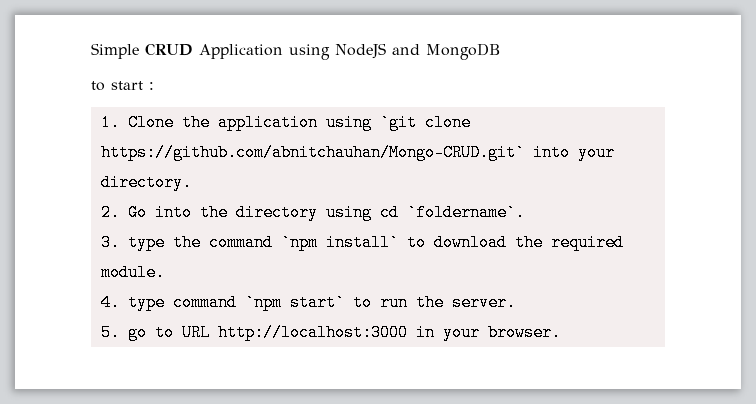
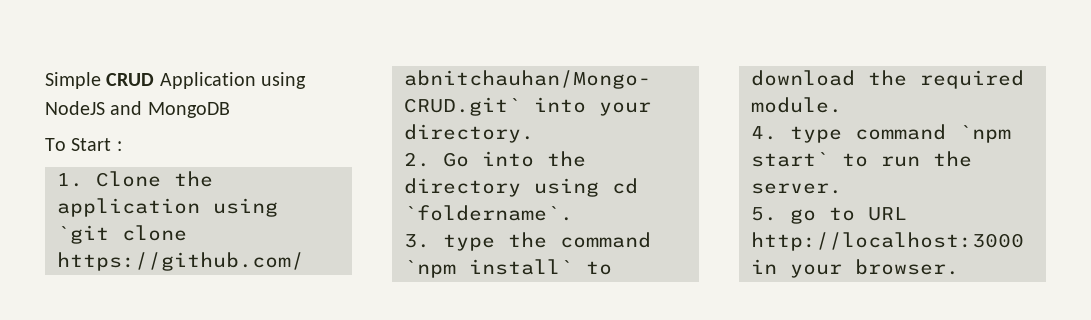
[91,81,143,91] to start -> [45,138,112,151] To Start

